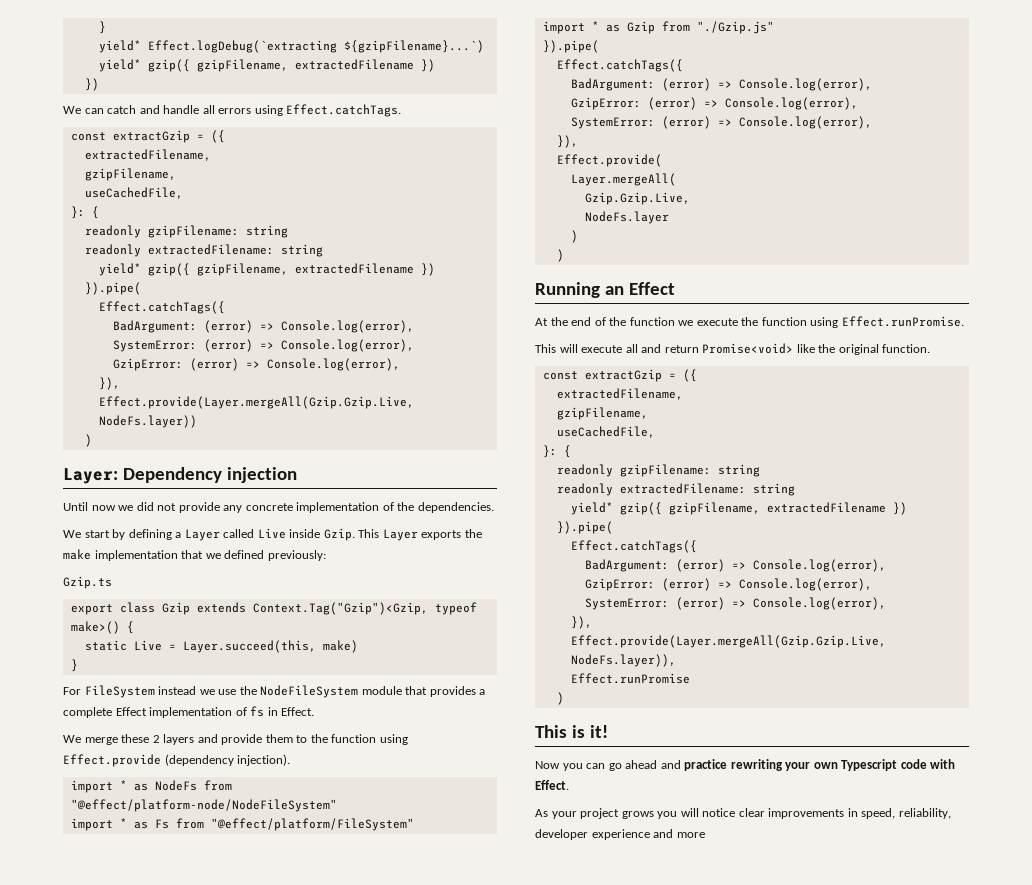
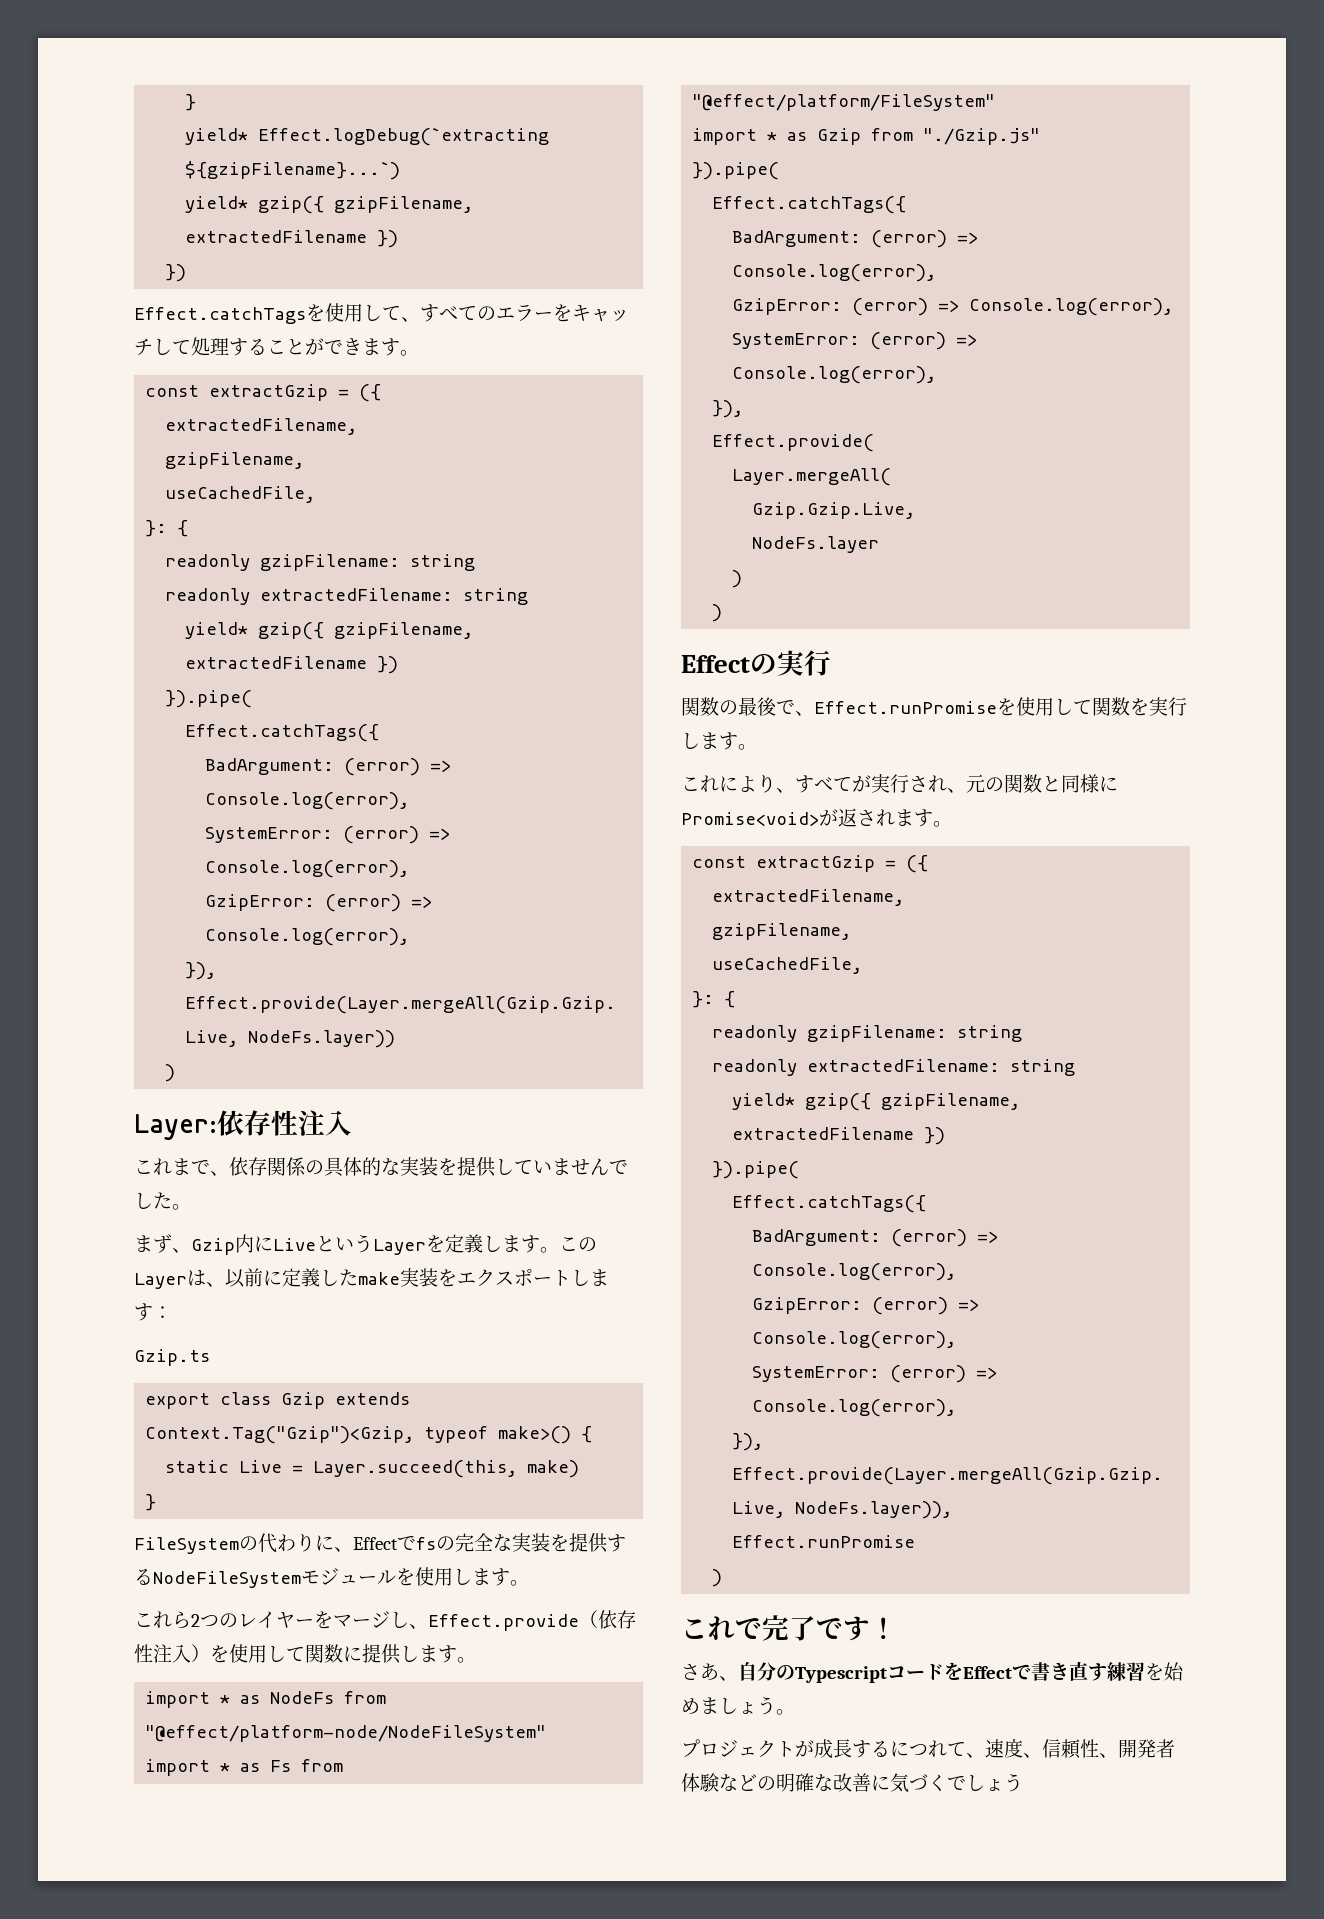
[63,104,402,117] We can catch and handle all errors using Effect.catchTags. -> [134,303,629,324] [134,337,419,356] Effect.catchTagsを使用して、すべてのエラーをキャッチして処理することができます。
[122,467,297,483] [63,502,494,513] [63,528,482,541] [63,549,326,561] Dependency injection // Until now we did not provide any concrete implementation of the dependencies. // We start by defining a Layer called Live inside Gzip. This Layer exports the make implementation that we defined previously: -> [217,1110,352,1136] [134,1157,628,1177] [134,1192,191,1210] [134,1234,597,1255] [134,1268,609,1289] [134,1303,172,1321] 依存性注入 // これまで、依存関係の具体的な実装を提供していませんでした。 // まず、Gzip内にLiveというLayerを定義します。このLayerは、以前に定義したmake実装をエクスポートします：
[63,685,486,698] [63,706,315,718] [63,734,408,745] [63,754,291,767] For FileSystem instead we use the NodeFileSystem module that provides a complete Effect implementation of fs in Effect. // We merge these 2 layers and provide them to the function using Effect.provide (dependency injection). -> [134,1533,626,1554] [134,1567,529,1588] [134,1610,636,1631] [134,1644,476,1664] FileSystemの代わりに、Effectでfsの完全な実装を提供するNodeFileSystemモジュールを使用します。 // これら2つのレイヤーをマージし、Effect.provide（依存性注入）を使用して関数に提供します。
[535,282,675,298] [535,316,964,328] [535,343,931,355] Running an Effect // At the end of the function we execute the function using Effect.runPromise. // This will execute all and return Promise<void> like the original function. -> [681,650,831,676] [681,697,1187,716] [681,732,757,750] [681,774,1118,793] [681,808,952,827] Effectの実行 // 関数の最後で、Effect.runPromiseを使用して関数を実行します。 // これにより、すべてが実行され、元の関数と同様にPromise<void>が返されます。
[535,725,608,738] [535,759,956,771] [535,780,569,790] [535,808,951,819] [535,829,705,840] This is it! // Now you can go ahead and practice rewriting your own Typescript code with Effect. // As your project grows you will notice clear improvements in speed, reliability, developer experience and more -> [681,1615,897,1641] [681,1661,1184,1683] [681,1696,795,1715] [681,1739,1175,1759] [681,1773,1023,1792] これで完了です！ // さあ、自分のTypescriptコードをEffectで書き直す練習を始めましょう。 // プロジェクトが成長するにつれて、速度、信頼性、開発者体験などの明確な改善に気づくでしょう

